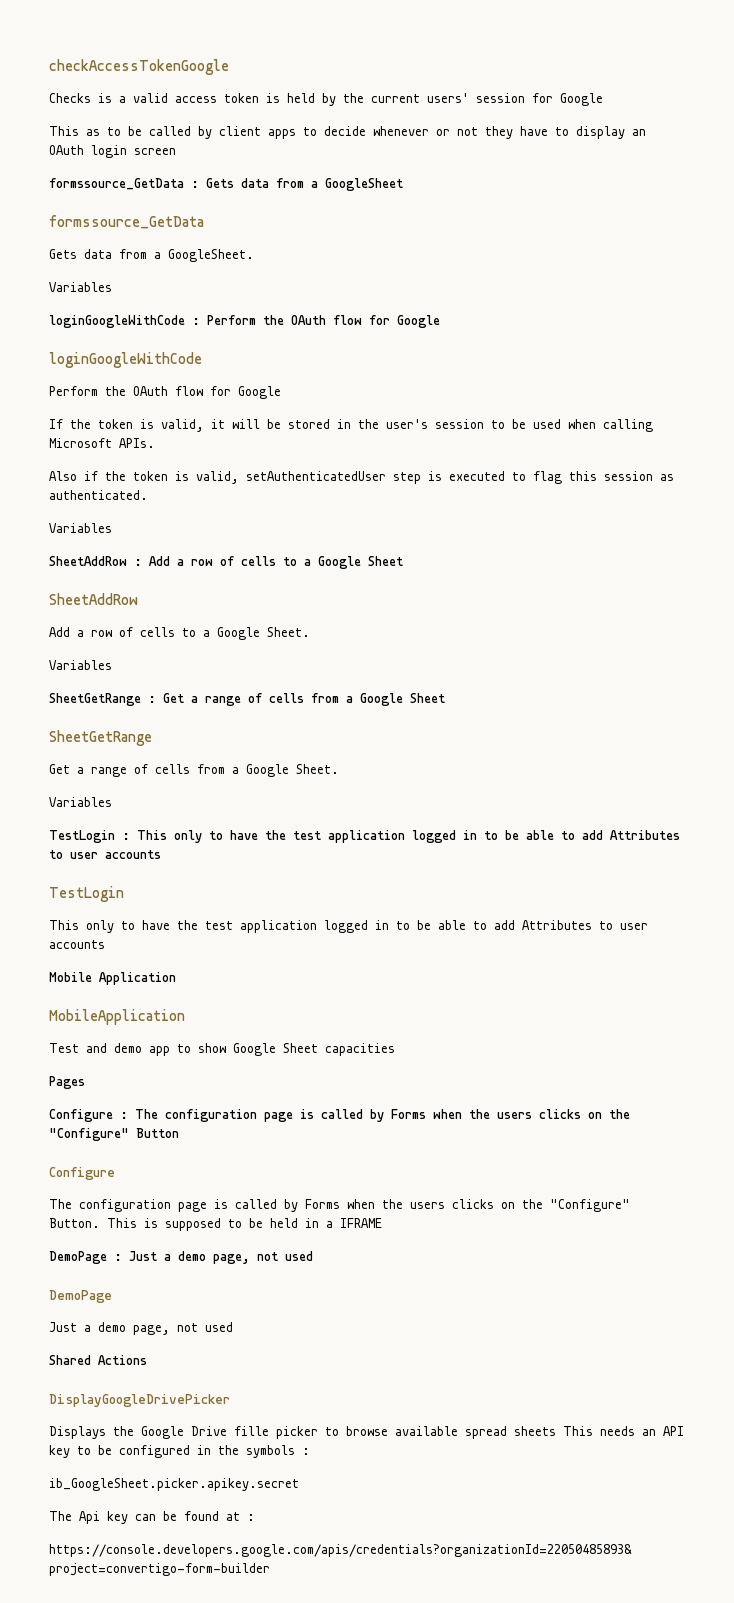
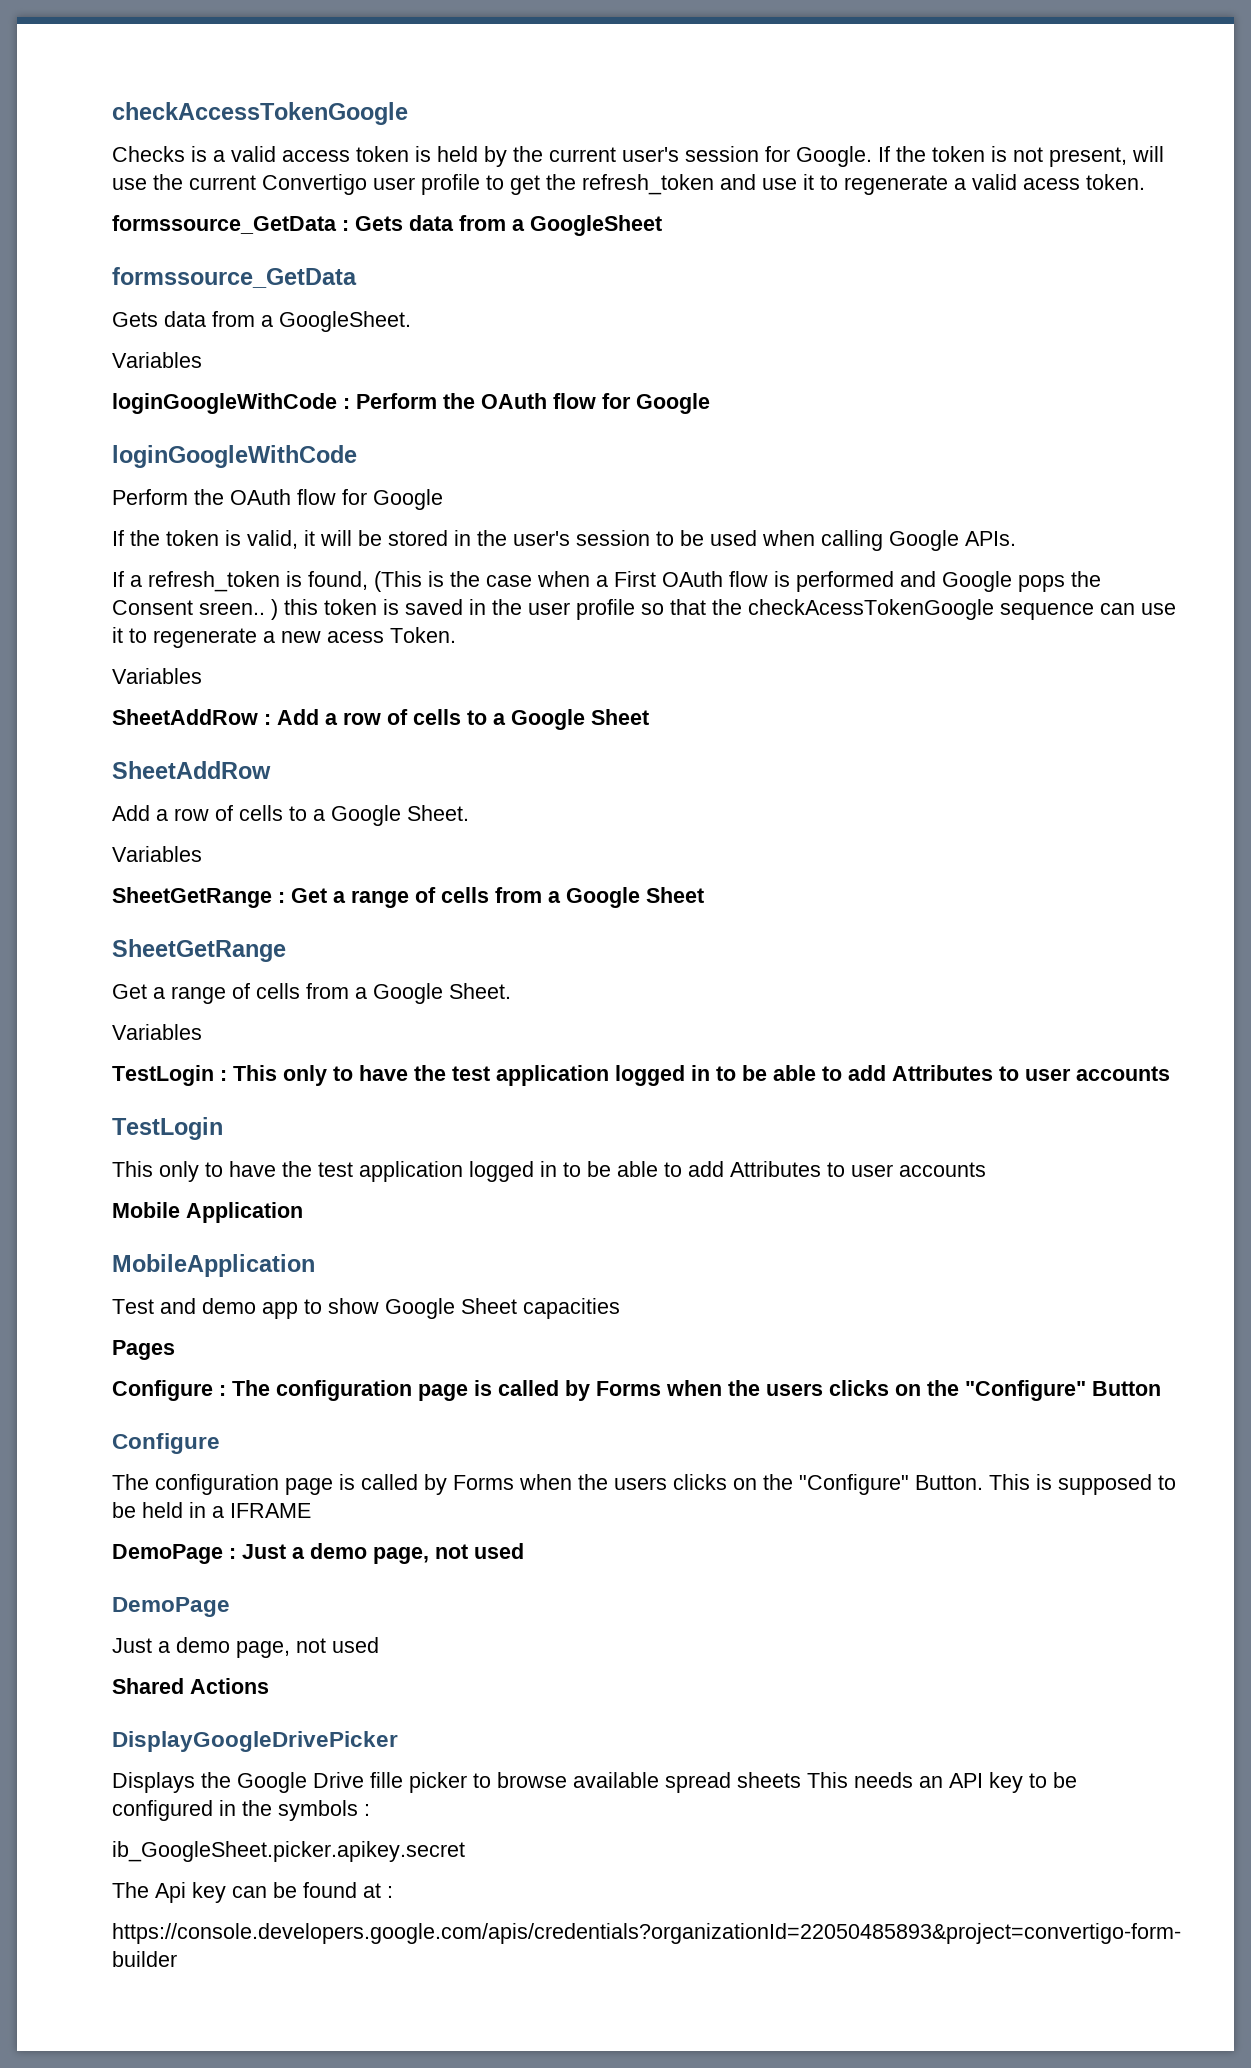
[427,93,469,103] users' -> [622,147,679,162] user's
[560,93,603,106] [49,126,646,139] [49,145,176,158] Google // This as to be called by client apps to decide whenever or not they have to display an OAuth login screen -> [796,146,1164,167] [112,174,1145,195] Google. If the token is not present, will use the current Convertigo user profile to get the refresh_token and use it to regenerate a valid acess token.
[49,438,112,448] Microsoft -> [889,530,959,551] Google
[49,471,674,484] [49,490,148,500] Also if the token is valid, setAuthenticatedUser step is executed to flag this session as authenticated. -> [112,571,1101,592] [112,599,1176,620] [112,627,456,648] If a refresh_token is found, (This is the case when a First OAuth flow is performed and Google pops the Consent sreen.. ) this token is saved in the user profile so that the checkAcessTokenGoogle sequence can use it to regenerate a new acess Token.

